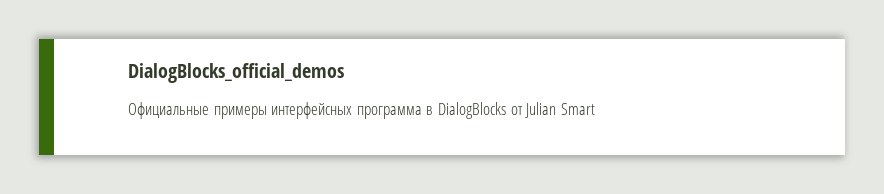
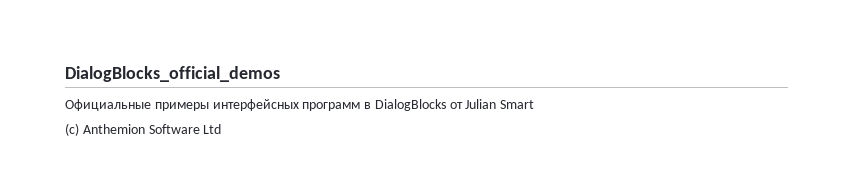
[356,106,422,119] программа -> [302,102,361,111] программ
(595, 109) none -> [65,123,222,136] // (c) Anthemion Software Ltd

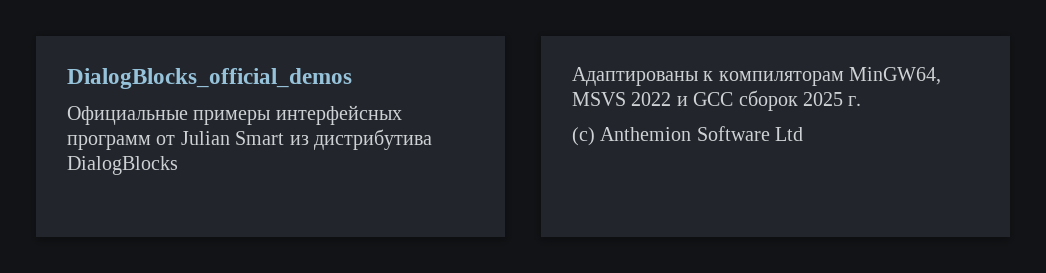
[364,99,446,111] в DialogBlocks -> (151, 142) none
(535, 104) none -> [289,129,432,150] [67,156,178,175] [572,67,942,86] [572,90,862,111] из дистрибутива DialogBlocks // Адаптированы к компиляторам MinGW64, MSVS 2022 и GCC сборок 2025 г.

